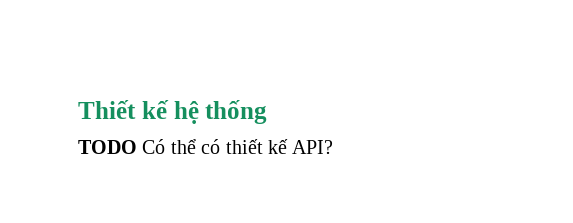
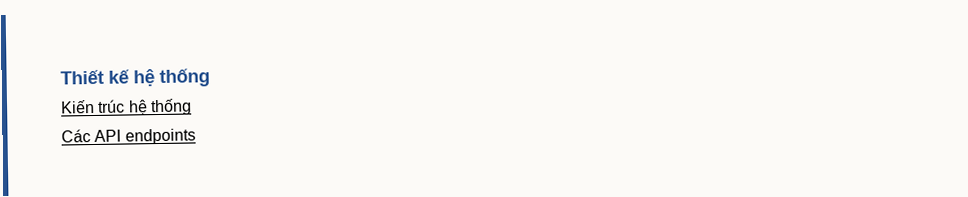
[78,139,334,154] TODO Có thể có thiết kế API? -> [60,98,192,116] [61,128,196,145] Kiến trúc hệ thống // Các API endpoints

